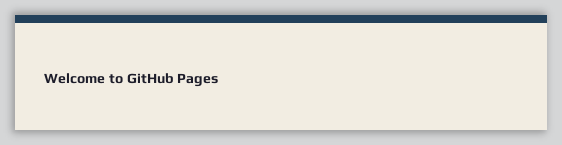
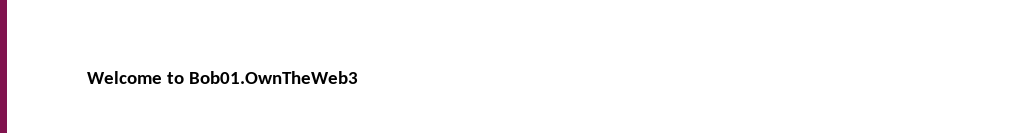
[126,73,219,87] GitHub Pages -> [188,71,358,84] Bob01.OwnTheWeb3

